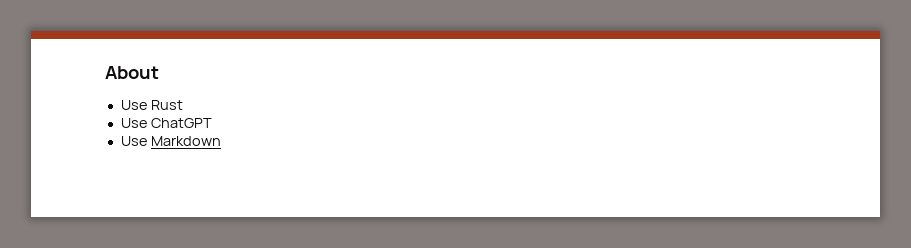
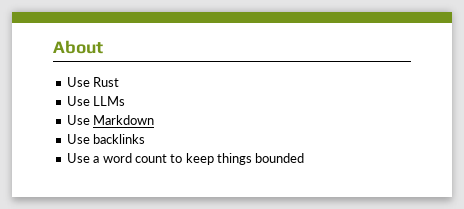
[150,118,212,128] ChatGPT -> [93,96,126,106] LLMs
(221, 141) none -> [66,134,146,144] [66,153,305,165] // Use backlinks // Use a word count to keep things bounded

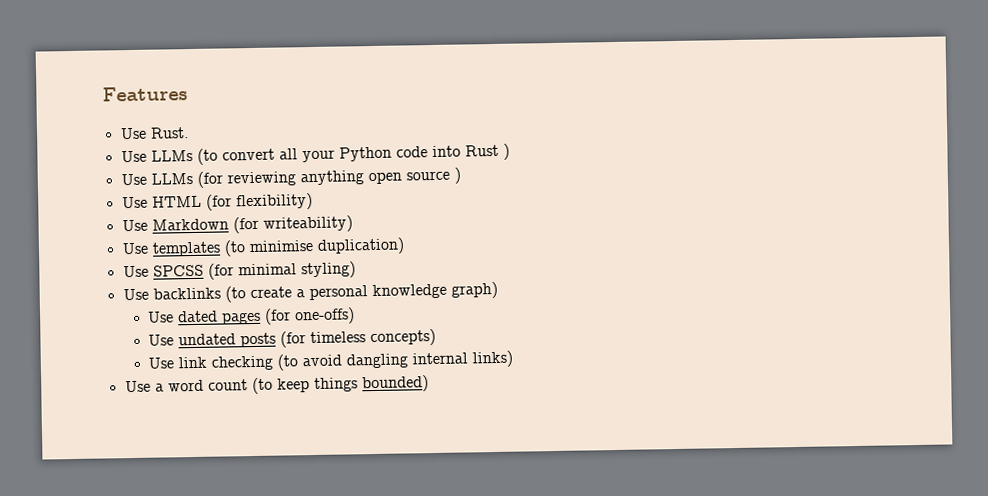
[53,40,103,54] [66,77,120,87] [66,96,126,106] [66,115,155,125] [66,134,146,144] About // Use Rust // Use LLMs // Use Markdown // Use backlinks -> [102,86,188,102] [119,127,189,140] [120,143,510,165] [120,167,461,188] [121,193,313,211] [121,215,353,234] [121,237,405,257] [122,261,356,280] [122,281,498,303] [148,307,356,325] [148,328,437,348] [148,350,514,371] Features // Use Rust. // Use LLMs (to convert all your Python code into Rust ) // Use LLMs (for reviewing anything open source ) // Use HTML (for flexibility) // Use Markdown (for writeability) // Use templates (to minimise duplication) // Use SPCSS (for minimal styling) // Use backlinks (to create a personal knowledge graph) // Use dated pages (for one-offs) // Use undated posts (for timeless concepts) // Use link checking (to avoid dangling internal links)
[170,154,183,163] to -> [251,377,273,395] (to
[255,153,305,163] bounded -> [361,375,429,393] bounded)

